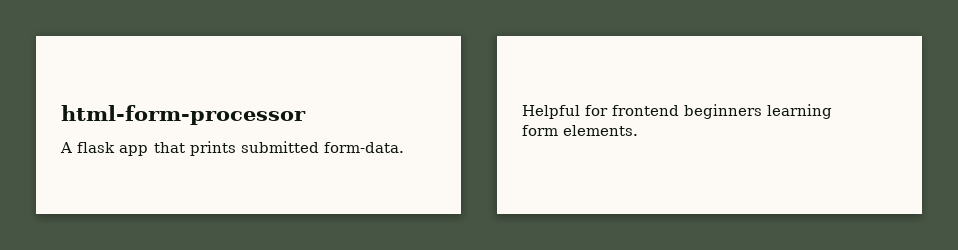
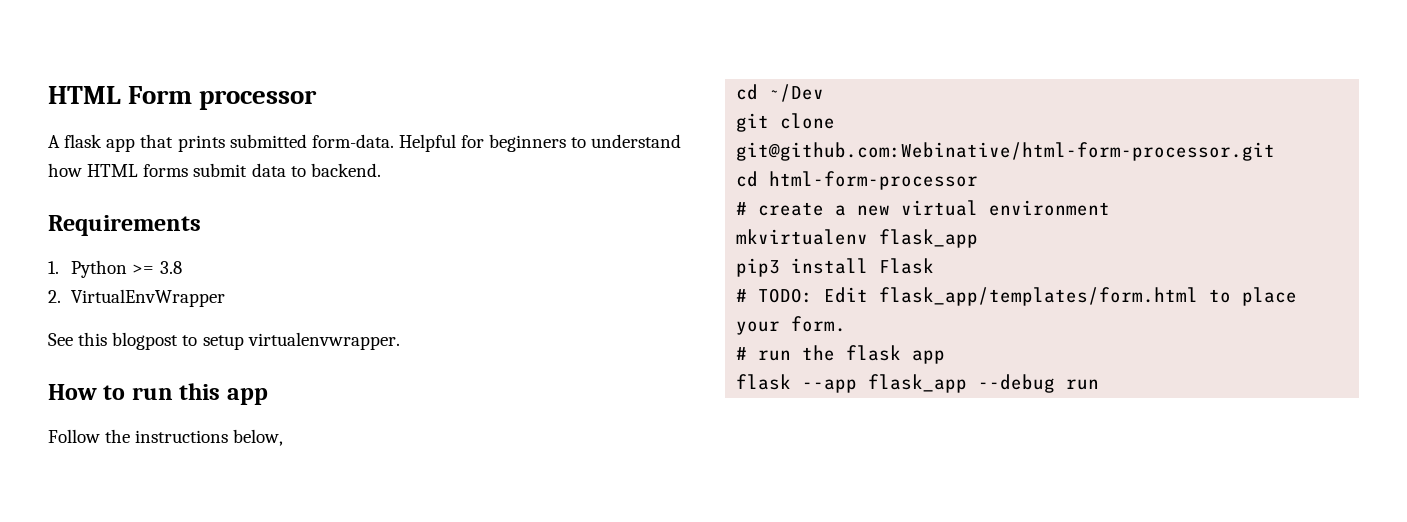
[61,105,306,125] html-form-processor -> [48,86,318,110] HTML Form processor
[612,104,832,119] [522,125,638,136] frontend beginners learning form elements. -> [489,134,682,152] [48,163,381,177] [48,215,201,236] [48,260,182,278] [48,289,226,307] [48,332,400,350] [48,383,268,405] [48,429,284,446] [736,84,825,102] [736,113,836,132] [736,142,1276,161] [736,171,979,190] [736,200,1111,216] [736,229,979,248] [736,258,935,277] [736,287,1298,306] [736,316,847,335] [736,345,946,364] [736,374,1100,393] beginners to understand how HTML forms submit data to backend. // Requirements // 1. Python >= 3.8 // 2. VirtualEnvWrapper // See this blogpost to setup virtualenvwrapper. // How to run this app // Follow the instructions below, // cd ~/Dev // git clone git@github.com:Webinative/html-form-processor.git // cd html-form-processor // # create a new virtual environment // mkvirtualenv flask_app // pip3 install Flask // # TODO: Edit flask_app/templates/form.html to place your form. // # run the flask app // flask --app flask_app --debug run

